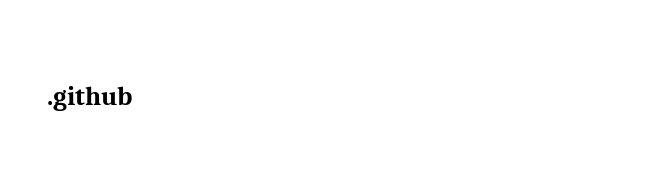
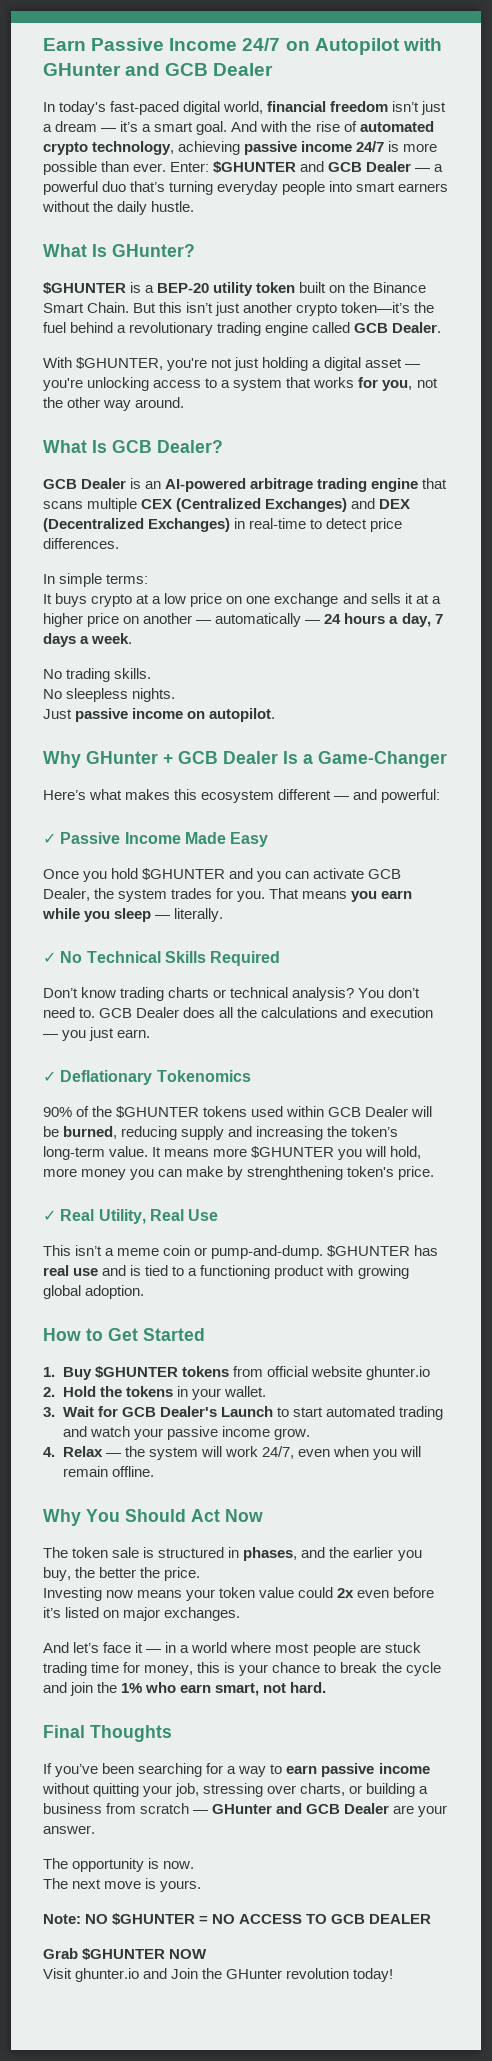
[47,86,132,111] .github -> [43,38,442,55] [43,63,274,76] [43,101,447,115] [43,121,434,135] [43,141,438,155] [43,161,444,175] [43,181,449,195] [42,201,195,215] [43,244,195,257] [43,282,427,296] [43,302,435,316] [43,322,442,336] [43,357,421,371] [43,377,438,391] [43,397,185,411] [43,440,223,453] [43,478,448,492] [43,498,411,512] [43,518,403,532] [43,538,119,549] [43,573,149,587] [43,593,441,607] [43,613,443,627] [43,633,133,647] [43,668,152,682] [43,688,176,702] [43,708,276,722] [43,751,447,768] [43,789,441,803] [43,832,269,847] [43,868,402,882] [43,888,413,902] [42,908,224,922] [43,951,281,966] [43,987,421,1001] [43,1007,434,1018] [43,1027,151,1041] [43,1070,251,1085] [43,1106,433,1118] [43,1126,399,1140] [43,1146,422,1160] [43,1166,435,1180] [43,1209,219,1224] [43,1245,439,1259] [43,1265,409,1279] [43,1285,145,1299] [43,1328,205,1341] [43,1366,430,1380] [43,1386,266,1400] [43,1406,443,1420] [62,1426,310,1440] [43,1446,422,1460] [62,1466,154,1477] [43,1509,263,1526] [43,1547,422,1561] [43,1567,201,1581] [43,1587,435,1601] [43,1607,241,1621] [43,1642,421,1656] [43,1662,441,1676] [43,1682,327,1696] [43,1725,172,1742] [43,1763,430,1777] [42,1783,429,1797] [43,1803,448,1817] [43,1825,95,1834] [43,1858,195,1872] [43,1878,202,1892] [43,1913,432,1925] [43,1948,208,1960] [43,1968,394,1982] Earn Passive Income 24/7 on Autopilot with GHunter and GCB Dealer // In today's fast-paced digital world, financial freedom isn’t just a dream — it’s a smart goal. And with the rise of automated crypto technology, achieving passive income 24/7 is more possible than ever. Enter: $GHUNTER and GCB Dealer — a powerful duo that’s turning everyday people into smart earners without the daily hustle. // What Is GHunter? // $GHUNTER is a BEP-20 utility token built on the Binance Smart Chain. But this isn’t just another crypto token—it’s the fuel behind a revolutionary trading engine called GCB Dealer. // With $GHUNTER, you're not just holding a digital asset — you're unlocking access to a system that works for you, not the other way around. // What Is GCB Dealer? // GCB Dealer is an AI-powered arbitrage trading engine that scans multiple CEX (Centralized Exchanges) and DEX (Decentralized Exchanges) in real-time to detect price differences. // In simple terms: // It buys crypto at a low price on one exchange and sells it at a higher price on another — automatically — 24 hours a day, 7 days a week. // No trading skills. // No sleepless nights. // Just passive income on autopilot. // Why GHunter + GCB Dealer Is a Game-Changer // Here’s what makes this ecosystem different — and powerful: // ✓ Passive Income Made Easy // Once you hold $GHUNTER and you can activate GCB Dealer, the system trades for you. That means you earn while you sleep — literally. // ✓ No Technical Skills Required // Don’t know trading charts or technical analysis? You don’t need to. GCB Dealer does all the calculations and execution — you just earn. // ✓ Deflationary Tokenomics // 90% of the $GHUNTER tokens used within GCB Dealer will be burned, reducing supply and increasing the token’s long-term value. It means more $GHUNTER you will hold, more money you can make by strenghthening token's price. // ✓ Real Utility, Real Use // This isn’t a meme coin or pump-and-dump. $GHUNTER has real use and is tied to a functioning product with growing global adoption. // How to Get Started // 1. Buy $GHUNTER tokens from official website ghunter.io // 2. Hold the tokens in your wallet. // 3. Wait for GCB Dealer's Launch to start automated trading and watch your passive income grow. // 4. Relax — the system will work 24/7, even when you will remain offline. // Why You Should Act Now // The token sale is structured in phases, and the earlier you buy, the better the price. // Investing now means your token value could 2x even before it’s listed on major exchanges. // And let’s face it — in a world where most people are stuck trading time for money, this is your chance to break the cycle and join the 1% who earn smart, not hard. // Final Thoughts // If you’ve been searching for a way to earn passive income without quitting your job, stressing over charts, or building a business from scratch — GHunter and GCB Dealer are your answer. // The opportunity is now. // The next move is yours. // Note: NO $GHUNTER = NO ACCESS TO GCB DEALER // Grab $GHUNTER NOW // Visit ghunter.io and Join the GHunter revolution today!

